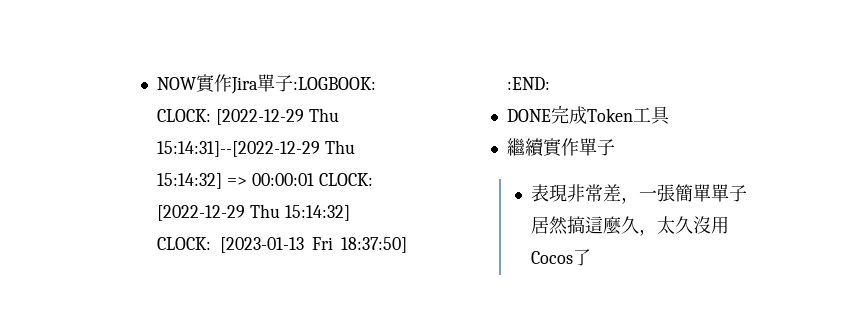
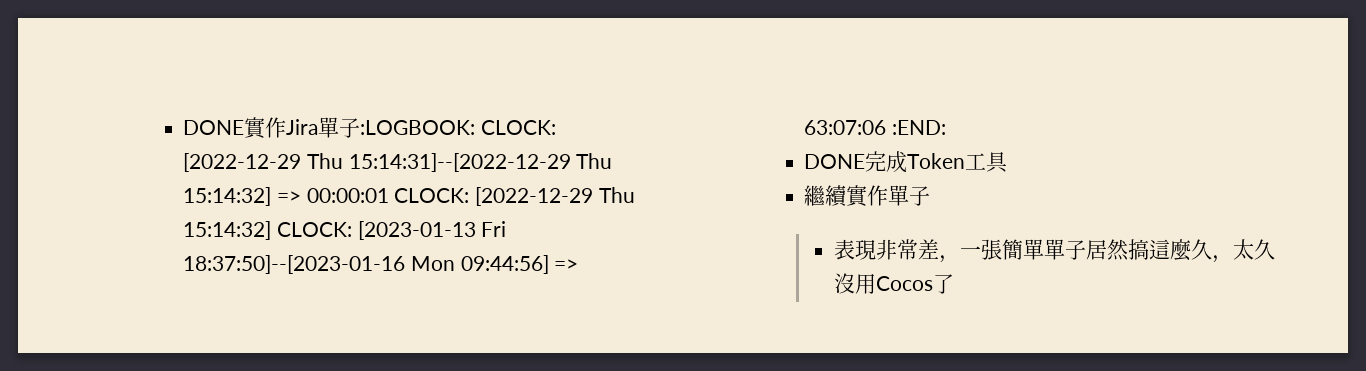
[157,77,197,90] NOW -> [183,120,245,135] DONE
[341,237,407,253] 18:37:50] -> [183,255,579,274] [804,120,887,135] 18:37:50]--[2023-01-16 Mon 09:44:56] => 63:07:06

